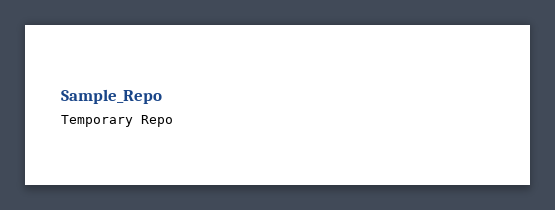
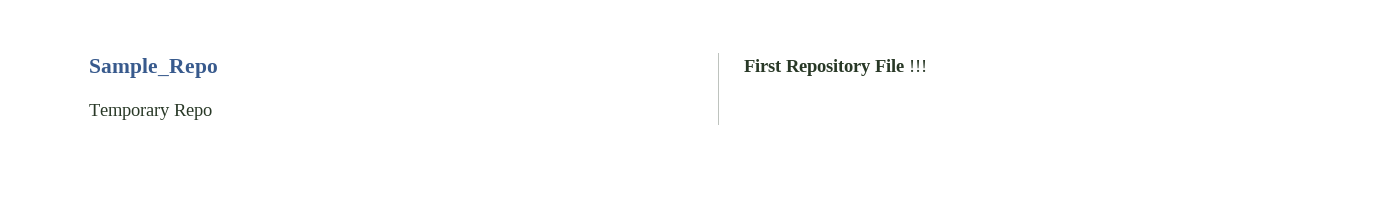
(173, 121) none -> [744,59,927,76] // First Repository File !!!

